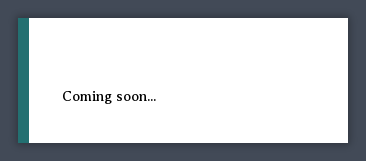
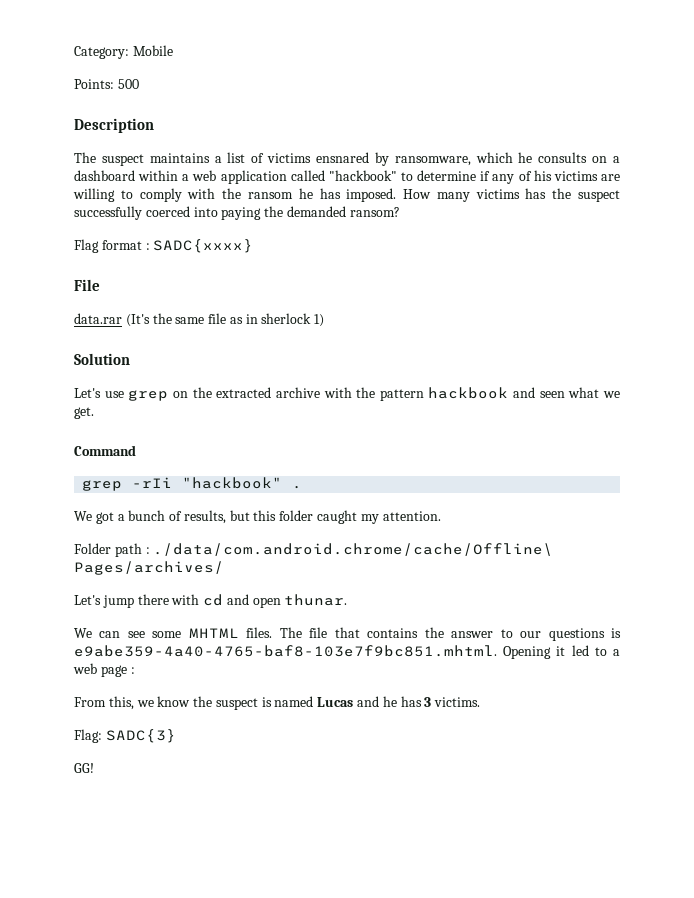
[62,91,156,104] Coming soon... -> [74,45,173,59] [74,79,139,89] [74,118,154,133] [74,152,620,166] [74,170,620,184] [73,188,620,202] [74,206,400,220] [74,239,254,253] [74,279,100,291] [74,313,325,327] [74,353,130,365] [74,387,620,401] [74,407,94,419] [74,445,136,456] [82,477,303,491] [74,510,441,524] [74,543,554,557] [74,561,224,575] [74,594,348,608] [74,627,621,641] [74,645,620,659] [73,663,135,677] [74,696,481,710] [74,729,176,743] [74,763,94,773] Category: Mobile // Points: 500 // Description // The suspect maintains a list of victims ensnared by ransomware, which he consults on a dashboard within a web application called "hackbook" to determine if any of his victims are willing to comply with the ransom he has imposed. How many victims has the suspect successfully coerced into paying the demanded ransom? // Flag format : SADC{xxxx} // File // data.rar (It's the same file as in sherlock 1) // Solution // Let's use grep on the extracted archive with the pattern hackbook and seen what we get. // Command // grep -rIi "hackbook" . // We got a bunch of results, but this folder caught my attention. // Folder path : ./data/com.android.chrome/cache/Offline\ Pages/archives/ // Let's jump there with cd and open thunar. // We can see some MHTML files. The file that contains the answer to our questions is e9abe359-4a40-4765-baf8-103e7f9bc851.mhtml. Opening it led to a web page : // From this, we know the suspect is named Lucas and he has 3 victims. // Flag: SADC{3} // GG!

